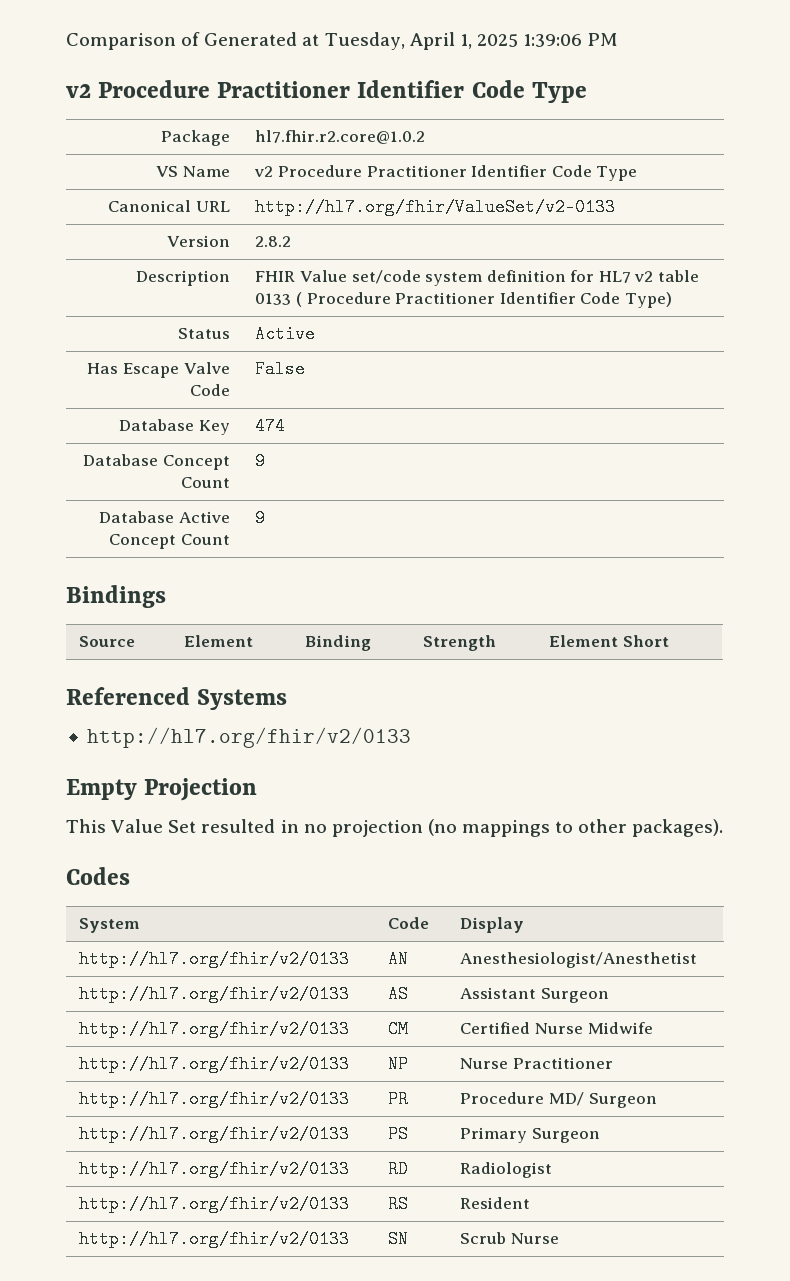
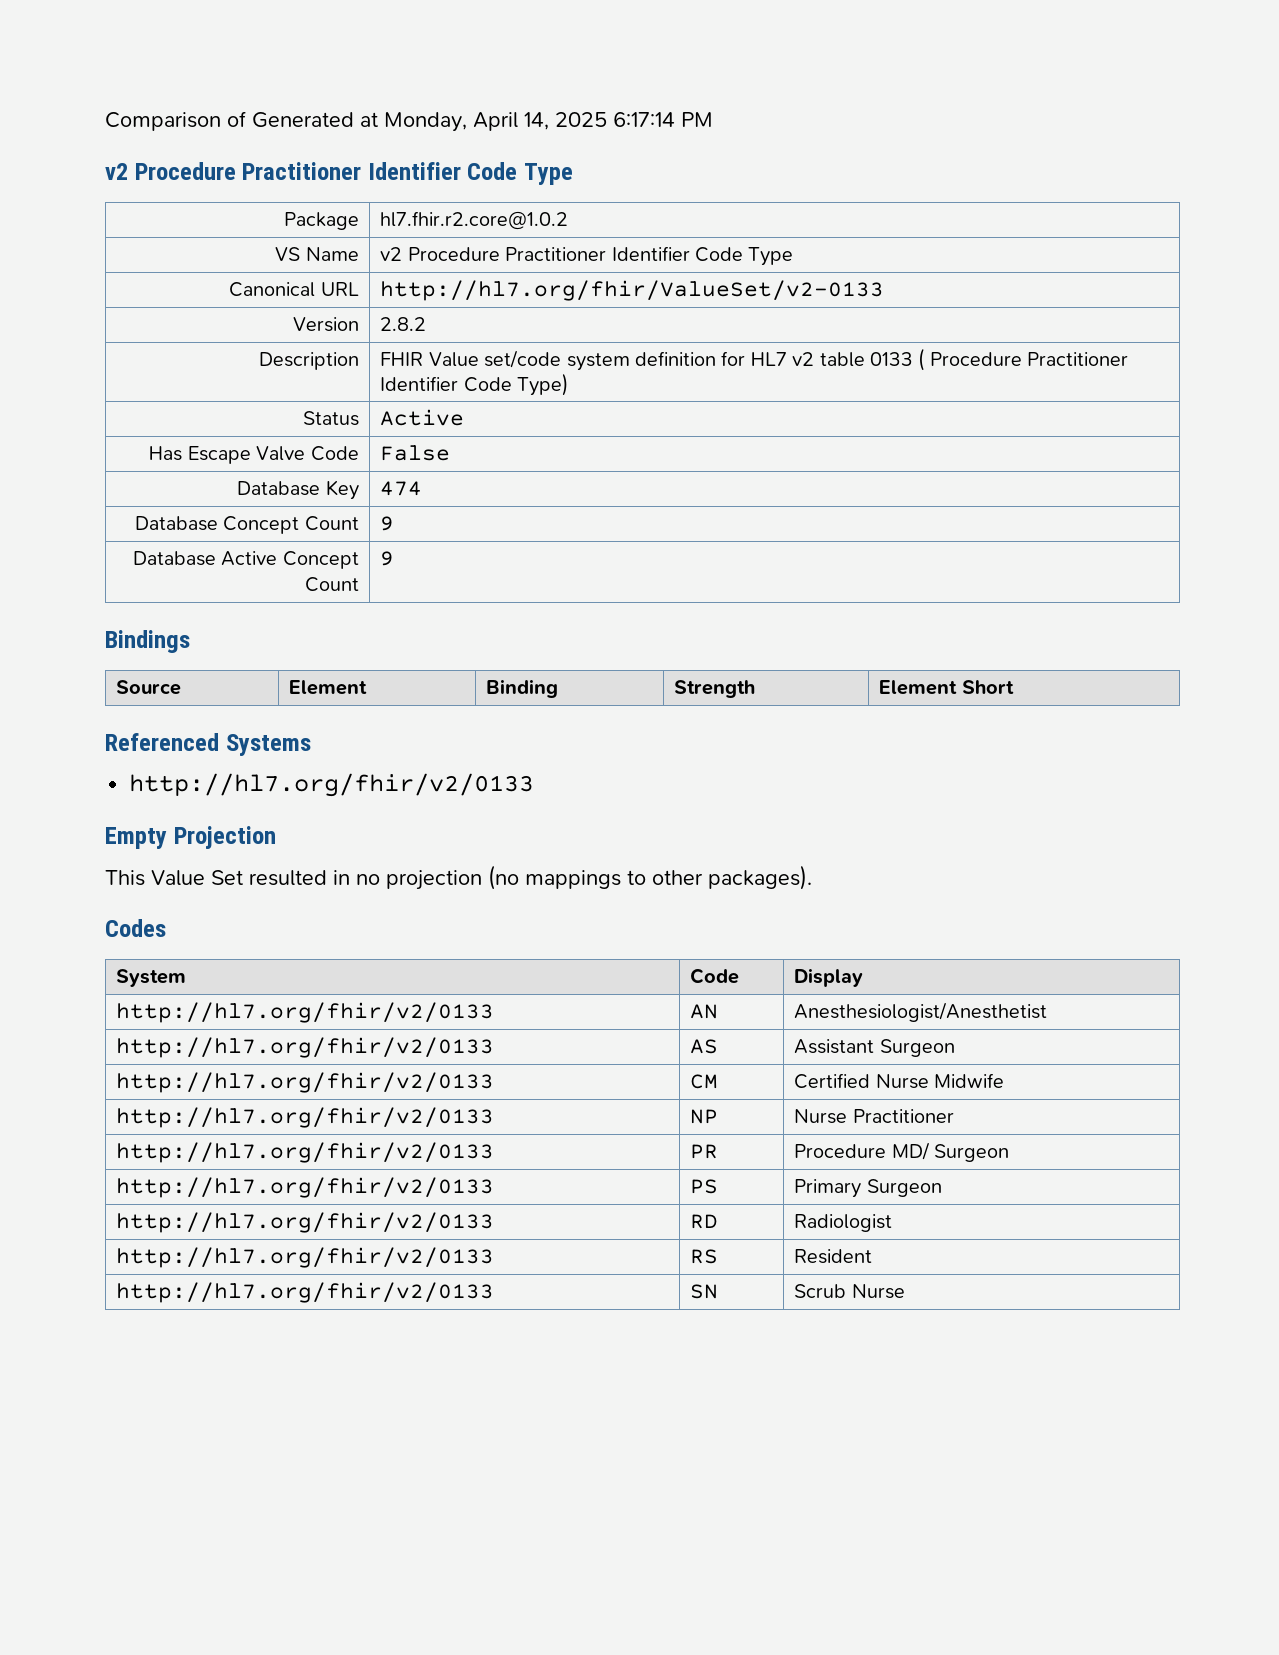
[324,32,583,50] Tuesday, April 1, 2025 1:39:06 -> [384,112,675,132] Monday, April 14, 2025 6:17:14

